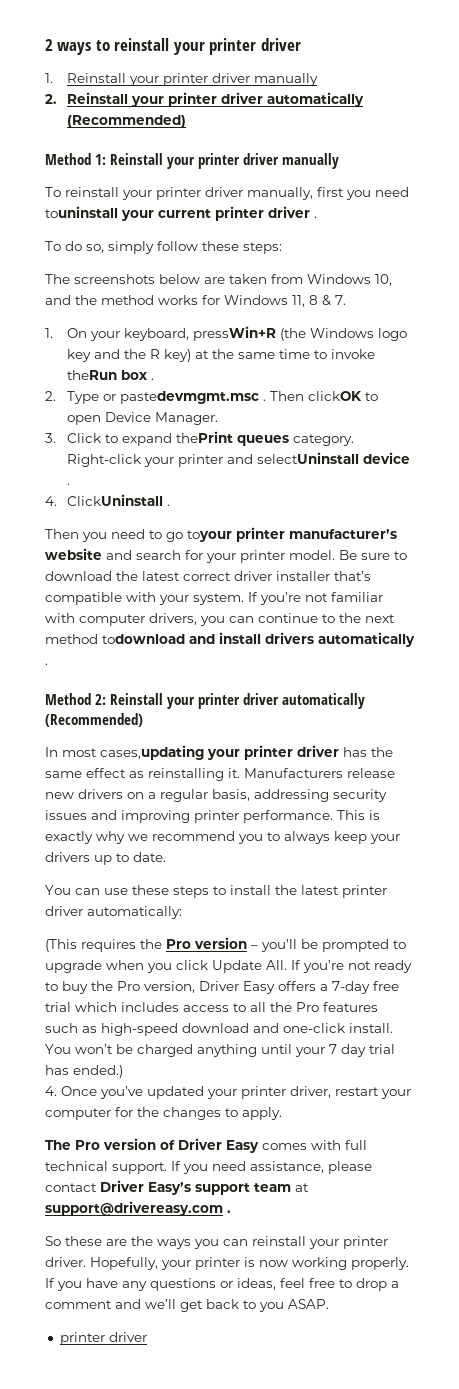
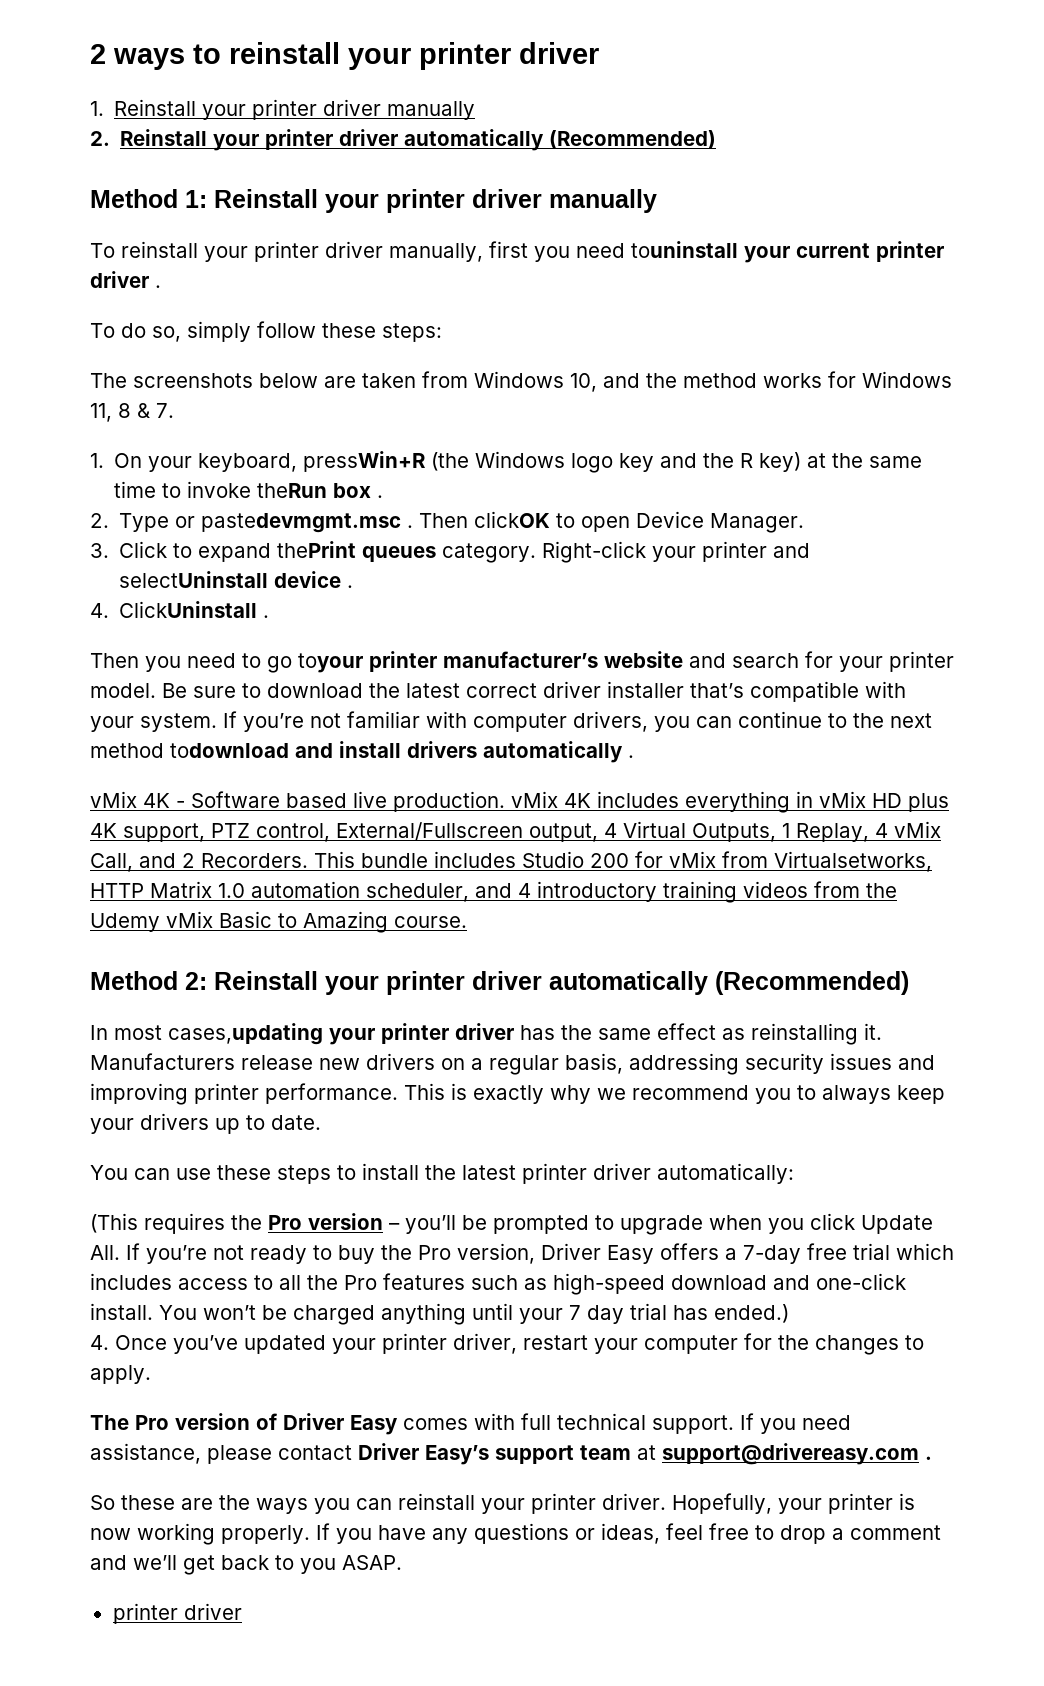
(48, 664) none -> [90,791,949,813] [90,821,941,842] [90,851,932,872] [90,881,897,903] [90,911,467,933] // vMix 4K - Software based live production. vMix 4K includes everything in vMix HD plus 4K support, PTZ control, External/Fullscreen output, 4 Virtual Outputs, 1 Replay, 4 vMix Call, and 2 Recorders. This bundle includes Studio 200 for vMix from Virtualsetworks, HTTP Matrix 1.0 automation scheduler, and 4 introductory training videos from the Udemy vMix Basic to Amazing course.

